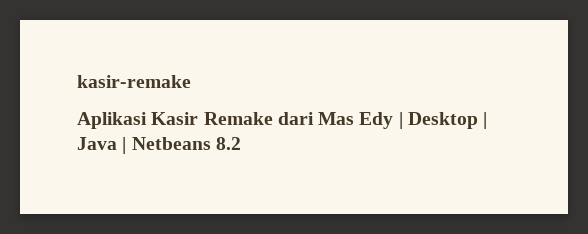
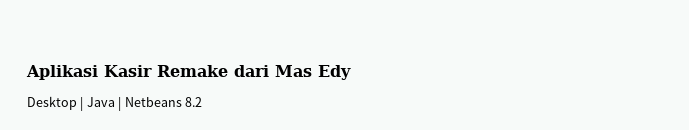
[77,75,191,88] kasir-remake // -> (26, 72) none
[398,112,403,129] | -> (351, 72) //

